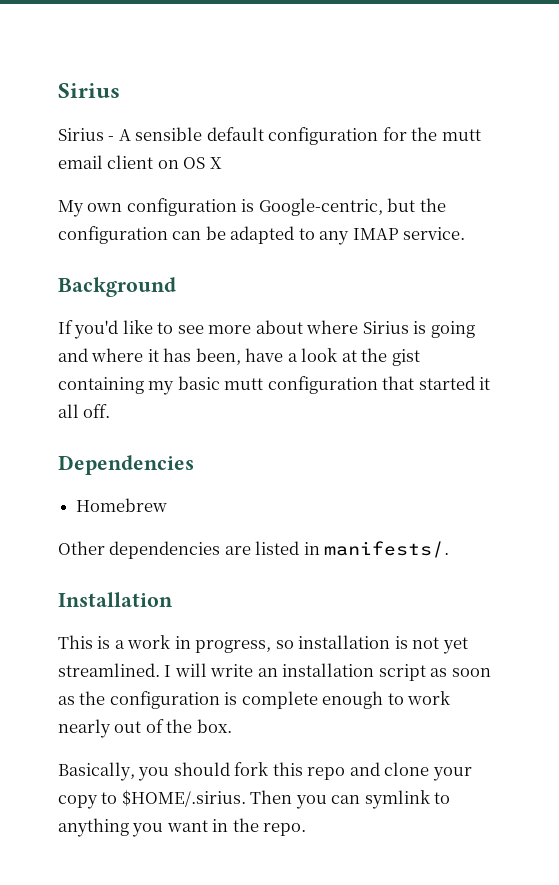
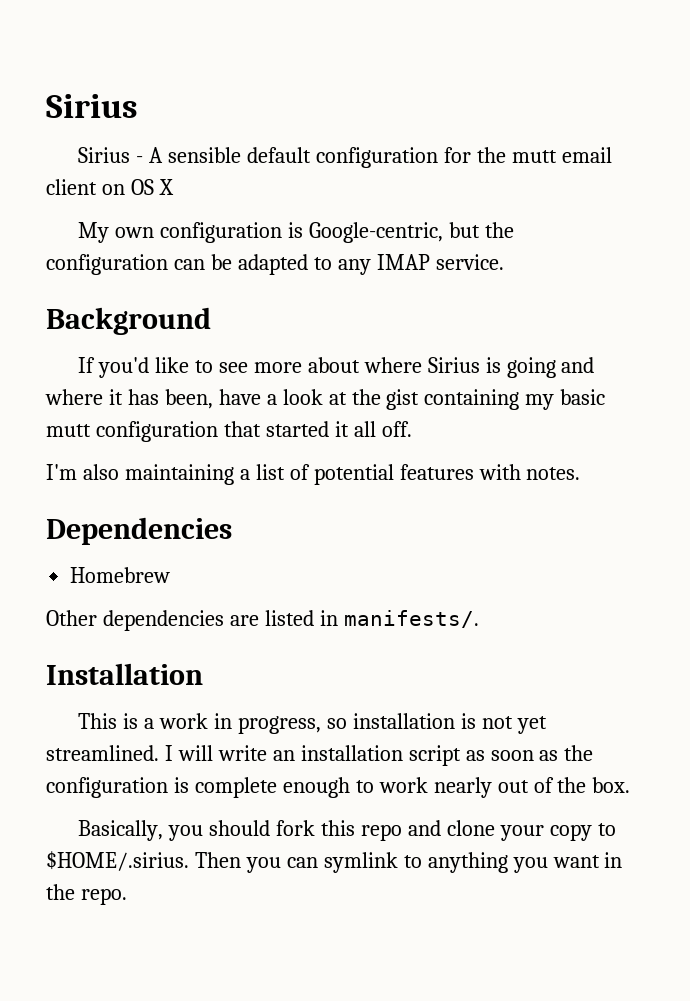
(111, 411) none -> [46,464,581,485] // I'm also maintaining a list of potential features with notes.

